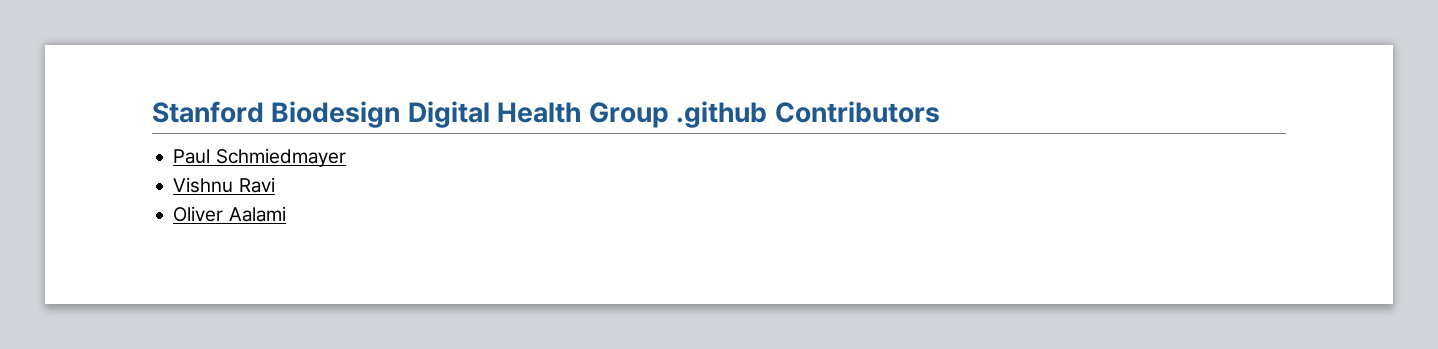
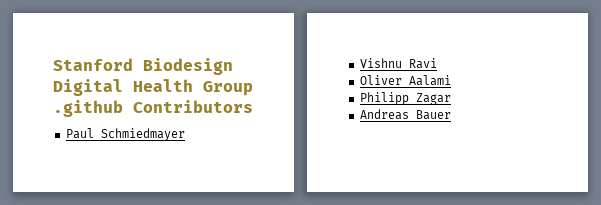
(286, 214) none -> [359,92,451,105] [359,109,451,120] // Philipp Zagar // Andreas Bauer

